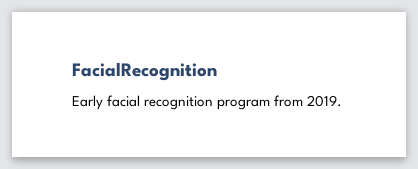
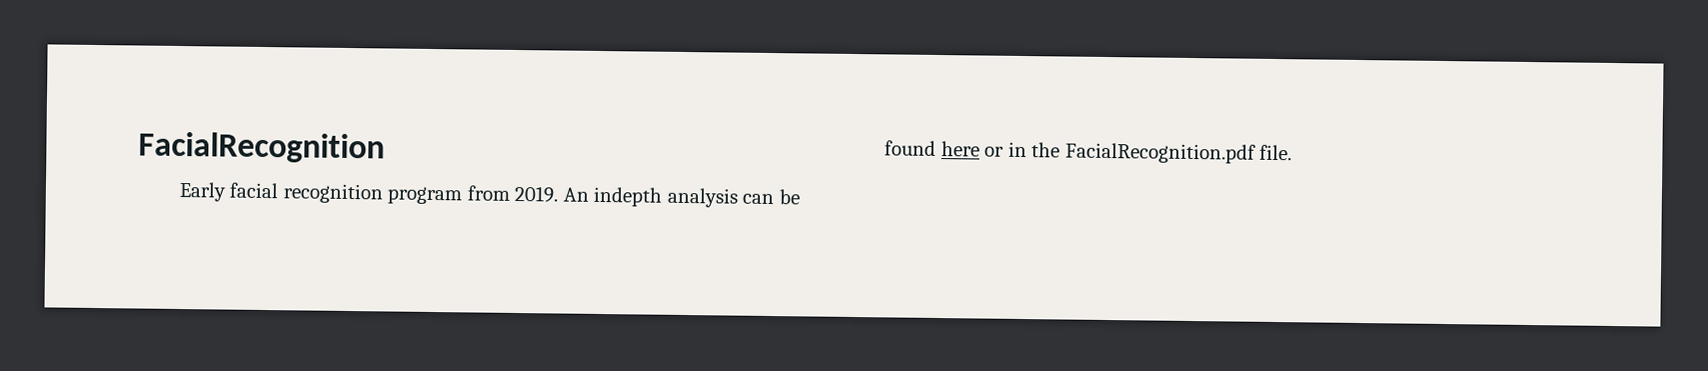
(343, 101) none -> [562,186,800,208] [884,140,1293,164] An indepth analysis can be found here or in the FacialRecognition.pdf file.

